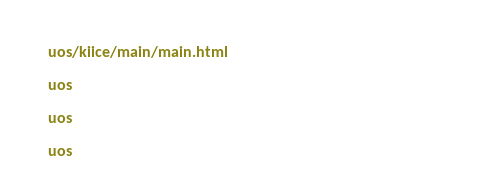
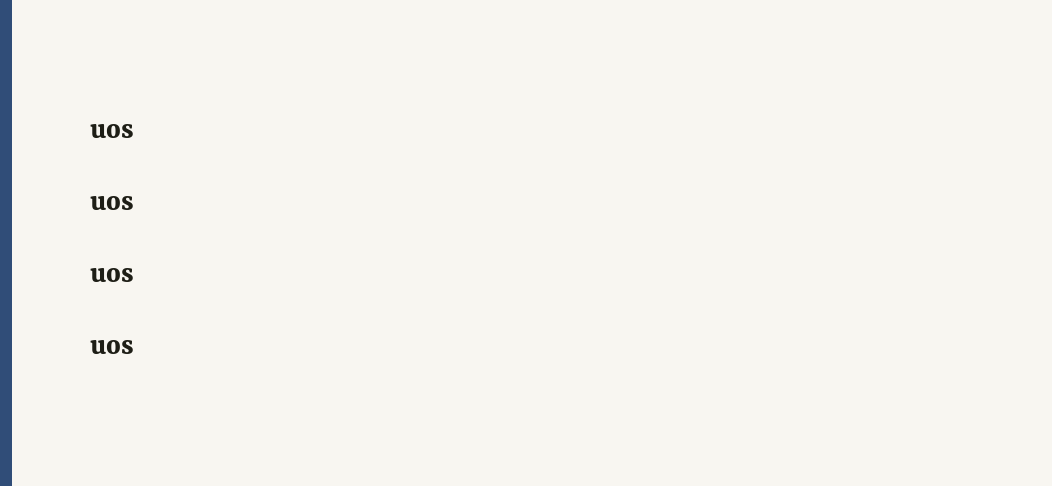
[48,46,228,58] uos/kiice/main/main.html -> [90,124,134,138] uos

